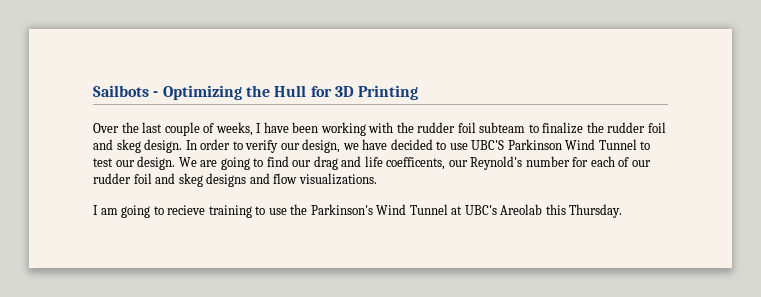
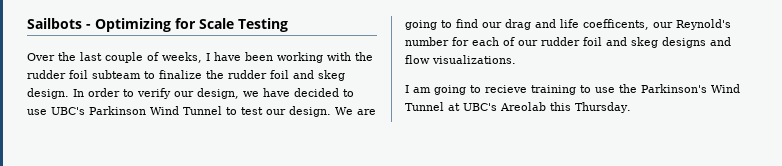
[245,85,419,100] the Hull for 3D Printing -> [175,18,288,32] for Scale Testing
[471,140,505,150] UBC'S -> [51,107,85,115] UBC's

